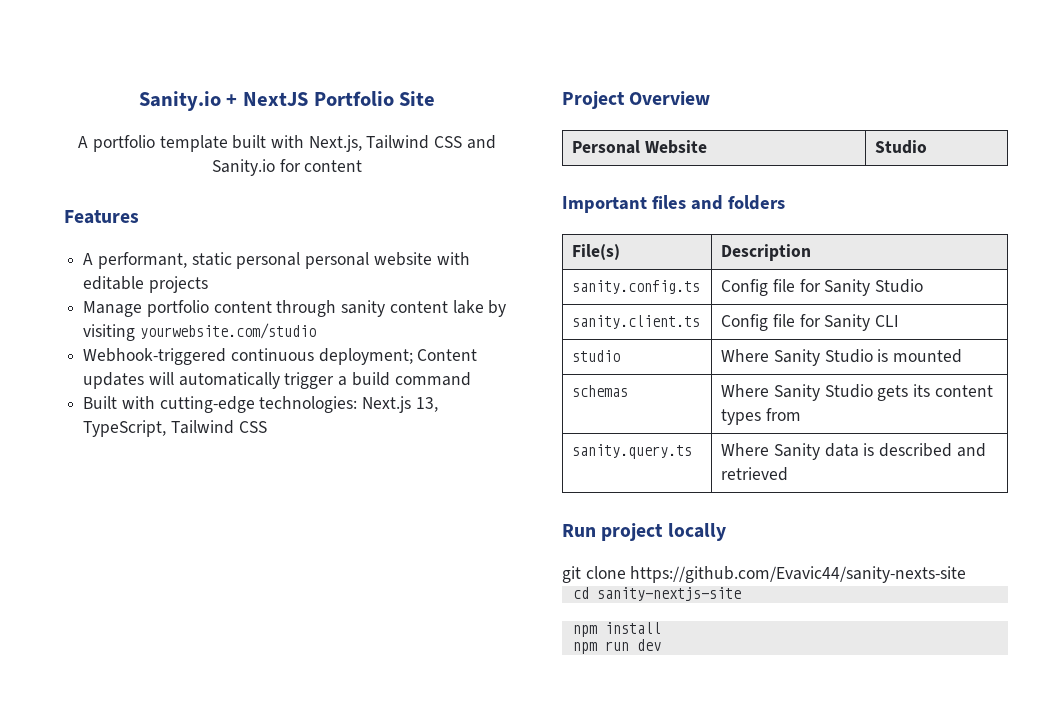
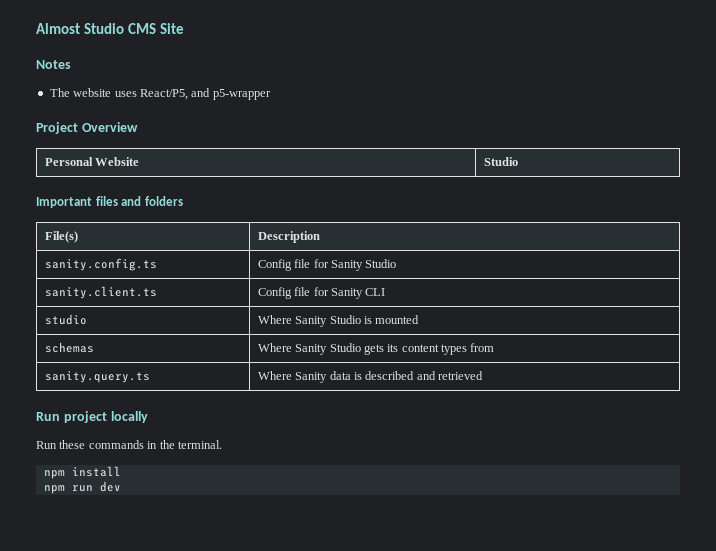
[138,91,436,111] [78,135,496,152] [211,159,363,176] [64,210,139,224] [83,252,470,269] [83,276,208,293] [83,300,507,317] [83,323,316,341] [83,348,478,365] [83,372,471,389] [83,396,438,413] [83,420,267,437] Sanity.io + NextJS Portfolio Site // A portfolio template built with Next.js, Tailwind CSS and Sanity.io for content // Features // A performant, static personal personal website with editable projects // Manage portfolio content through sanity content lake by visiting yourwebsite.com/studio // Webhook-triggered continuous deployment; Content updates will automatically trigger a build command // Built with cutting-edge technologies: Next.js 13, TypeScript, Tailwind CSS -> [36,23,184,34] [36,60,71,69] [49,88,271,100] Almost Studio CMS Site // Notes // The website uses React/P5, and p5-wrapper
[562,566,967,583] [572,587,741,601] git clone https://github.com/Evavic44/sanity-nexts-site // cd sanity-nextjs-site -> [36,440,222,449] Run these commands in the terminal.

